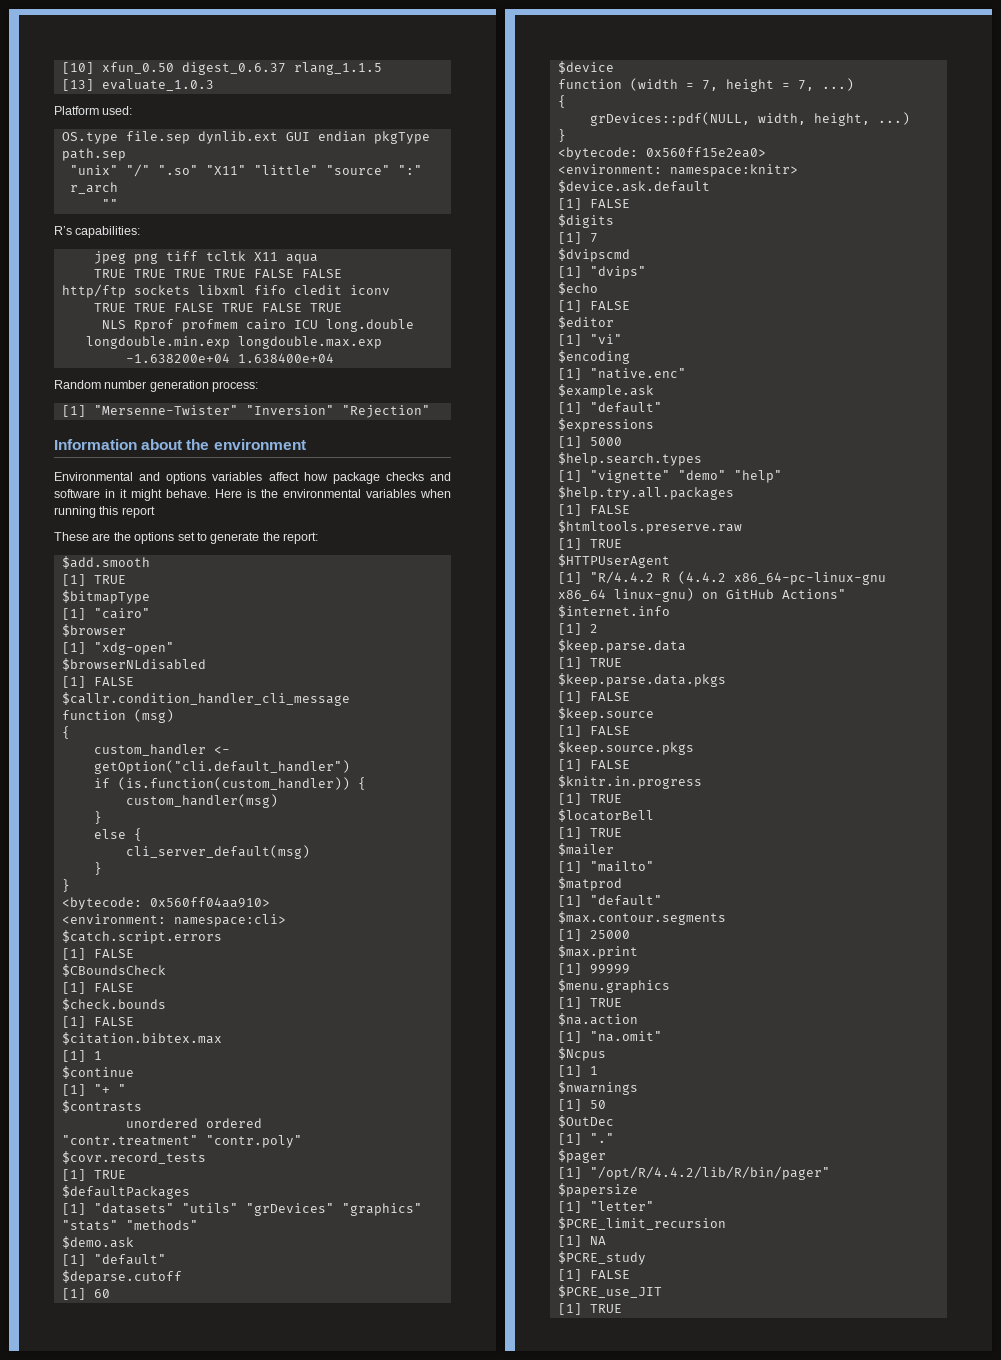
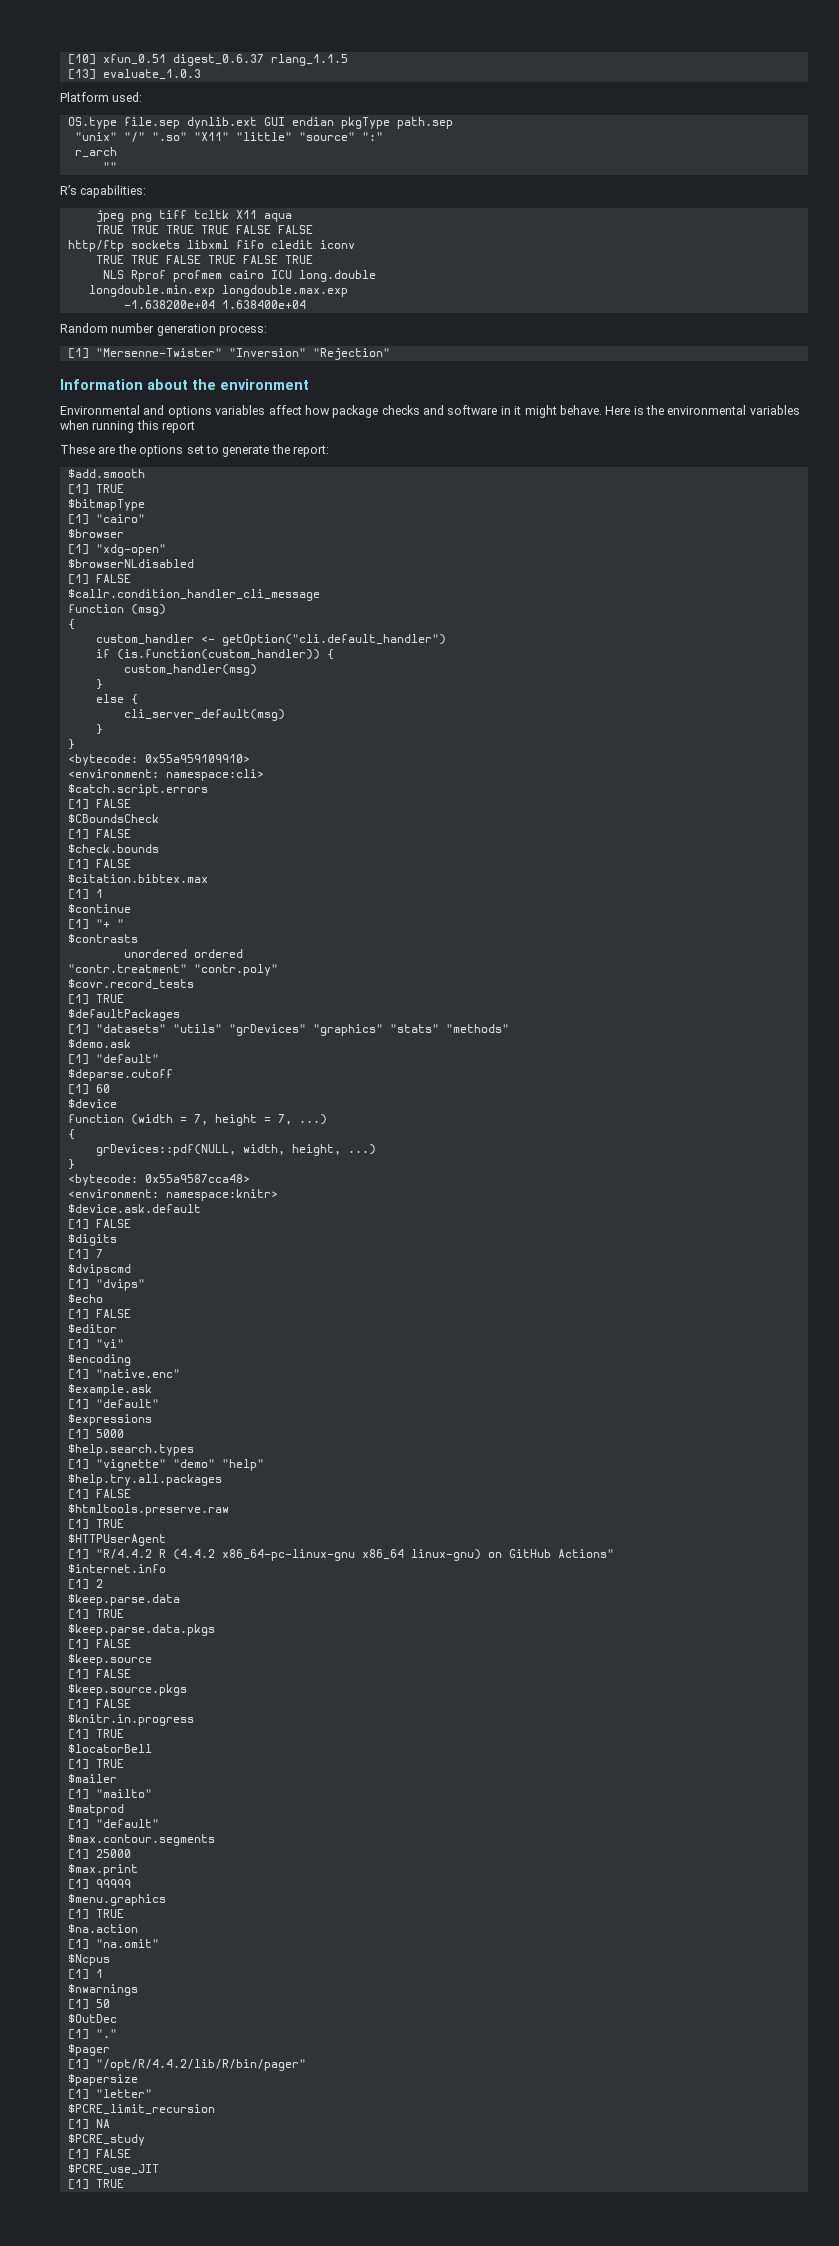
[101,62,174,74] xfun_0.50 -> [102,54,166,65] xfun_0.51
[149,897,270,908] 0x560ff04aa910> -> [144,754,250,763] 0x55a959109910>
[645,147,766,158] 0x560ff15e2ea0> -> [144,1174,250,1183] 0x55a9587cca48>

